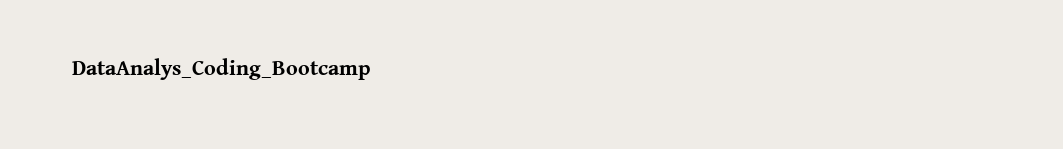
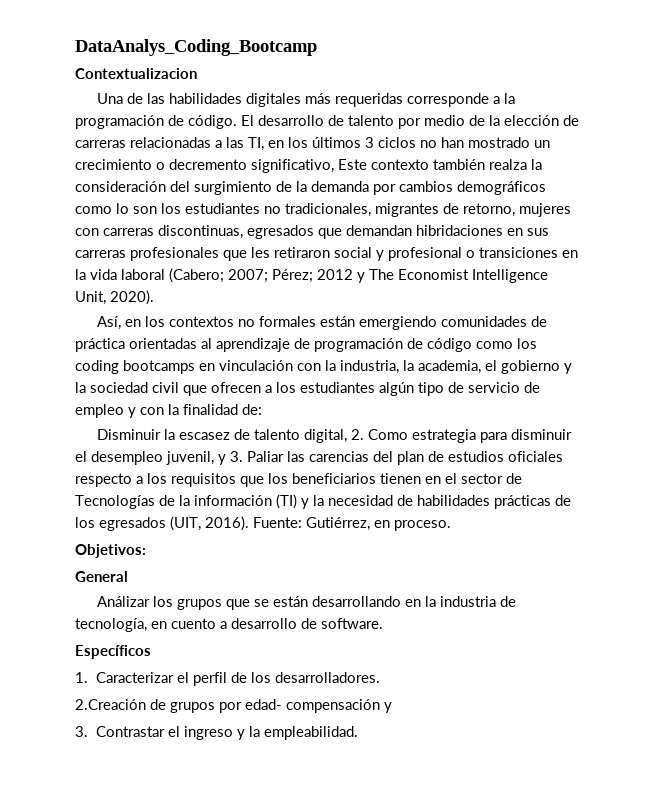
(371, 69) none -> [75,68,197,79] [97,93,516,107] [75,115,579,129] [75,137,550,151] [75,159,542,173] [75,181,546,195] [75,203,571,217] [75,225,549,239] [75,247,578,261] [75,268,548,283] [75,290,154,305] [97,316,548,330] [75,338,537,352] [75,360,572,374] [75,382,540,396] [75,404,262,418] [97,429,573,443] [75,451,563,465] [75,473,522,487] [75,494,571,509] [75,516,451,531] [75,544,146,558] [75,571,128,582] [97,596,517,610] [75,618,383,632] [75,645,151,659] [75,672,380,686] [75,699,392,713] [75,726,358,740] // Contextualizacion // Una de las habilidades digitales más requeridas corresponde a la programación de código. El desarrollo de talento por medio de la elección de carreras relacionadas a las TI, en los últimos 3 ciclos no han mostrado un crecimiento o decremento significativo, Este contexto también realza la consideración del surgimiento de la demanda por cambios demográficos como lo son los estudiantes no tradicionales, migrantes de retorno, mujeres con carreras discontinuas, egresados que demandan hibridaciones en sus carreras profesionales que les retiraron social y profesional o transiciones en la vida laboral (Cabero; 2007; Pérez; 2012 y The Economist Intelligence Unit, 2020). // Así, en los contextos no formales están emergiendo comunidades de práctica orientadas al aprendizaje de programación de código como los coding bootcamps en vinculación con la industria, la academia, el gobierno y la sociedad civil que ofrecen a los estudiantes algún tipo de servicio de empleo y con la finalidad de: // Disminuir la escasez de talento digital, 2. Como estrategia para disminuir el desempleo juvenil, y 3. Paliar las carencias del plan de estudios oficiales respecto a los requisitos que los beneficiarios tienen en el sector de Tecnologías de la información (TI) y la necesidad de habilidades prácticas de los egresados (UIT, 2016). Fuente: Gutiérrez, en proceso. // Objetivos: // General // Análizar los grupos que se están desarrollando en la industria de tecnología, en cuento a desarrollo de software. // Específicos // 1. Caracterizar el perfil de los desarrolladores. // 2.Creación de grupos por edad- compensación y // 3. Contrastar el ingreso y la empleabilidad.

